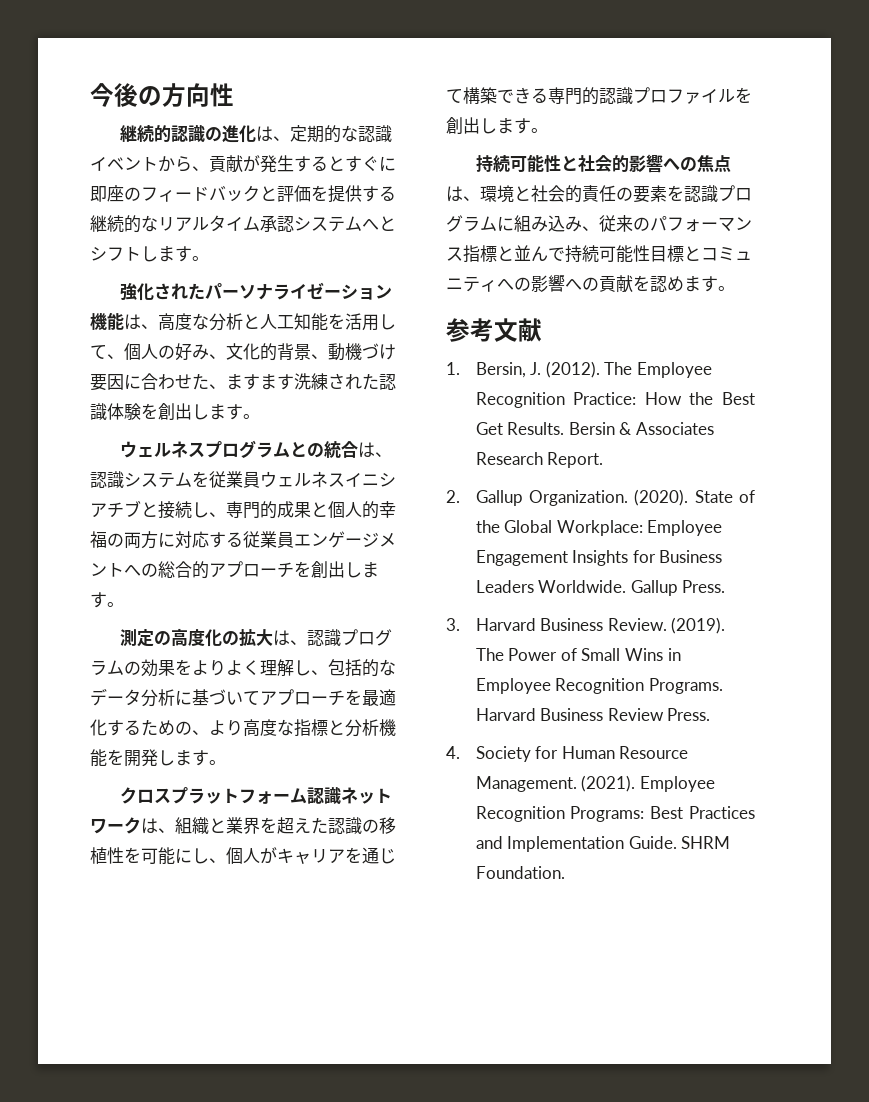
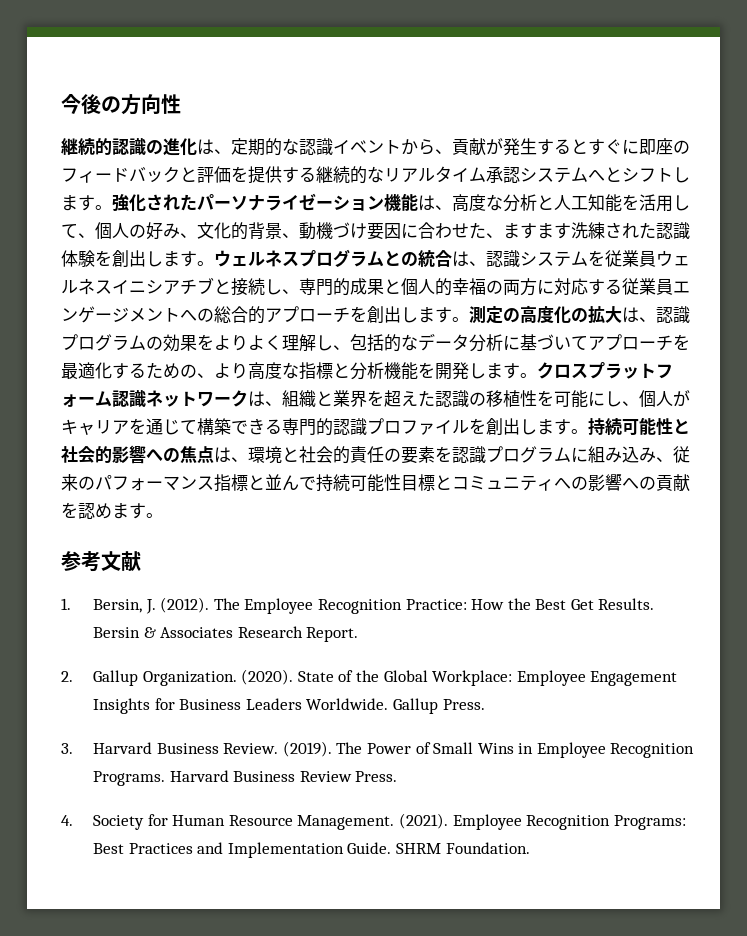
(209, 258) // -> (112, 207) none
(260, 416) // -> (214, 263) none
(124, 604) // -> (469, 319) none
(226, 762) // -> (537, 375) none
(548, 130) // -> (588, 431) none

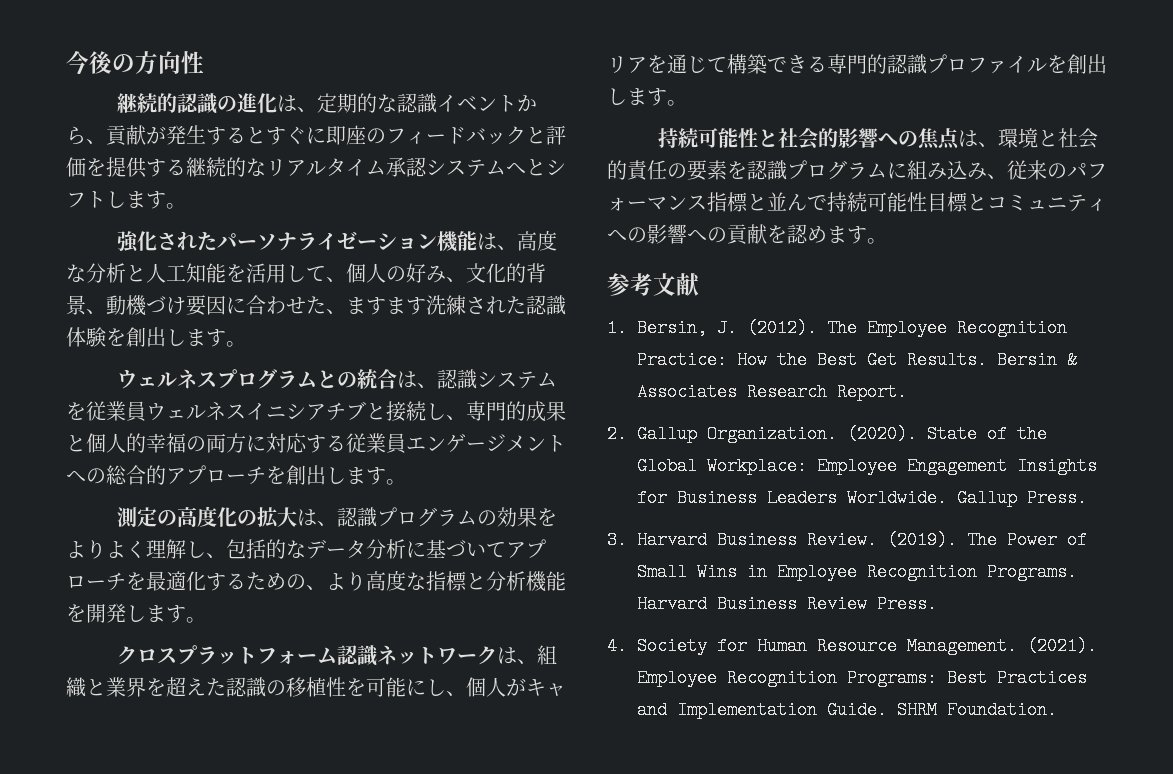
(112, 207) none -> (186, 206) //
(214, 263) none -> (246, 344) //
(469, 319) none -> (406, 482) //
(537, 375) none -> (206, 620) //
(588, 431) none -> (687, 103) //

